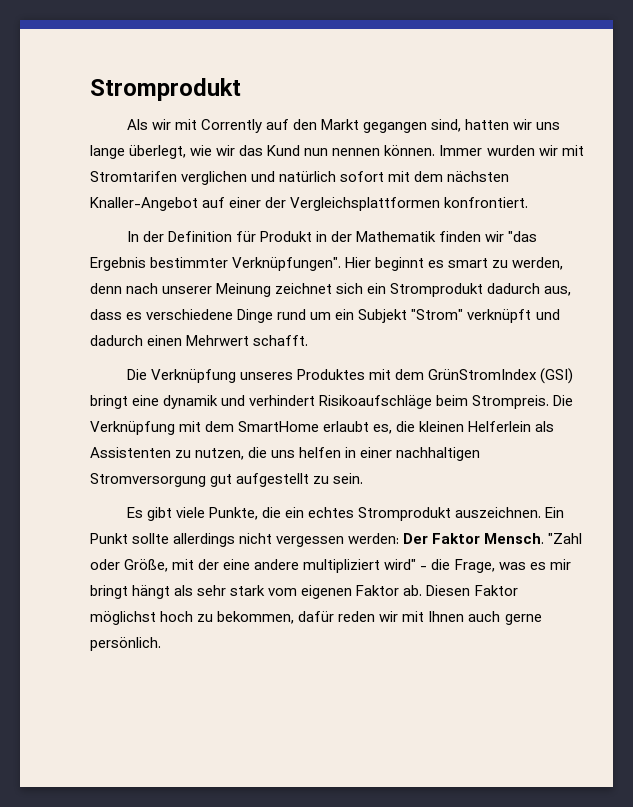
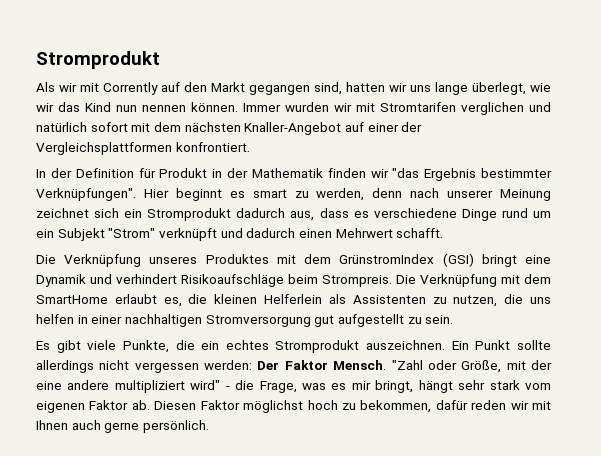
[267,145,301,156] Kund -> [85,102,111,112] Kind
[428,369,538,380] GrünStromIndex -> [339,254,435,264] GrünstromIndex
[163,395,219,409] dynamik -> [36,274,86,287] Dynamik
[90,585,194,599] bringt hängt als -> [375,380,453,393] bringt, hängt

